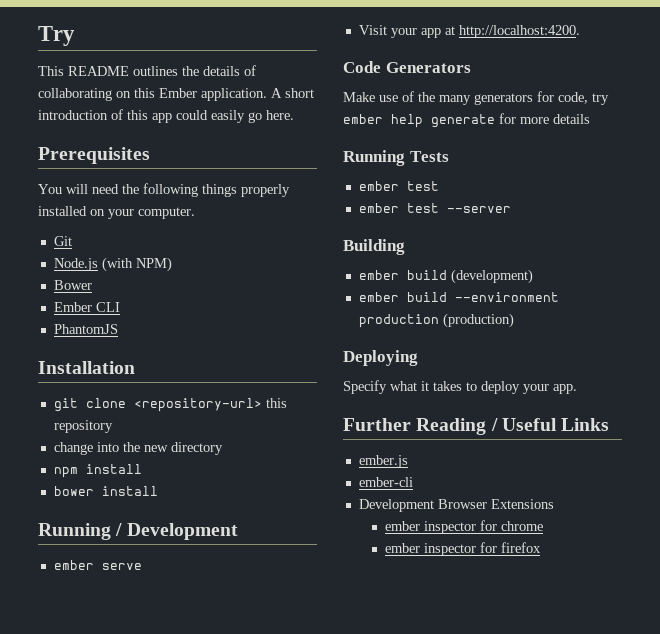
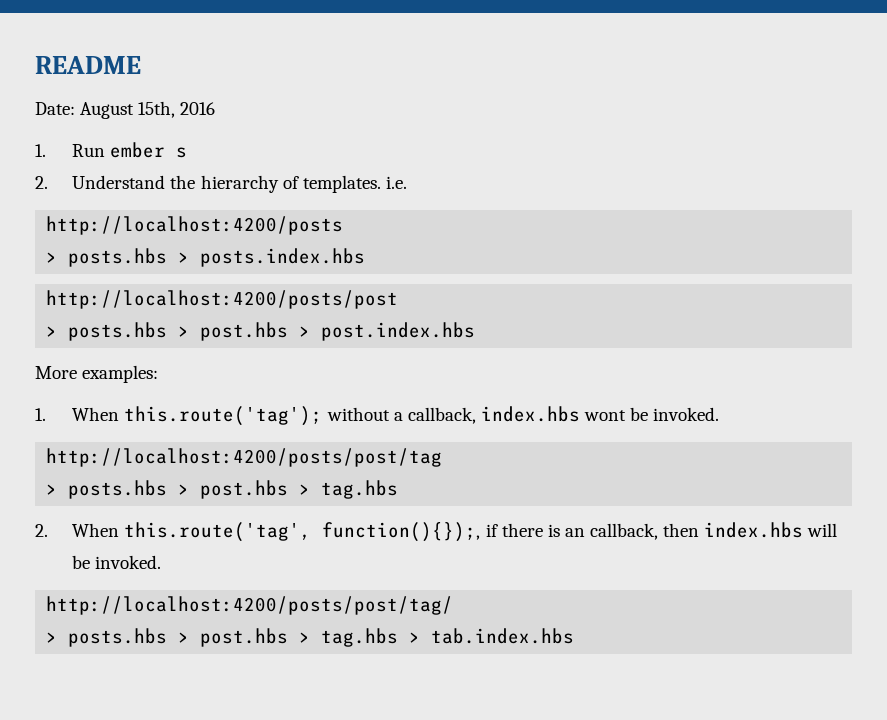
[38,26,75,46] [38,65,256,76] [38,88,314,101] [38,109,294,123] [38,147,150,164] [38,183,290,197] [38,206,195,219] [53,236,72,246] [53,257,172,272] [53,280,92,290] [53,302,120,312] [53,324,118,334] [38,361,135,374] [53,398,287,412] [53,420,113,433] [53,442,223,455] [53,464,142,478] [53,486,158,496] [38,523,238,540] [53,560,142,570] [358,25,580,38] [343,61,471,73] [343,91,609,105] [343,113,590,128] [343,150,449,166] [358,181,439,191] [358,203,511,213] [343,239,405,255] [358,269,533,284] [358,292,559,302] [358,313,514,328] [343,350,418,366] [343,380,577,394] [343,418,610,435] [358,455,408,468] [358,477,413,487] [358,499,554,512] [385,520,544,534] [385,542,542,556] Try // This README outlines the details of collaborating on this Ember application. A short introduction of this app could easily go here. // Prerequisites // You will need the following things properly installed on your computer. // Git // Node.js (with NPM) // Bower // Ember CLI // PhantomJS // Installation // git clone <repository-url> this repository // change into the new directory // npm install // bower install // Running / Development // ember serve // Visit your app at http://localhost:4200. // Code Generators // Make use of the many generators for code, try ember help generate for more details // Running Tests // ember test // ember test --server // Building // ember build (development) // ember build --environment production (production) // Deploying // Specify what it takes to deploy your app. // Further Reading / Useful Links // ember.js // ember-cli // Development Browser Extensions // ember inspector for chrome // ember inspector for firefox -> [35,56,141,74] [35,101,216,119] [35,142,188,158] [35,175,407,193] [46,216,344,235] [46,248,366,267] [46,290,399,309] [46,322,476,341] [35,365,159,383] [35,406,720,426] [46,448,443,467] [46,480,399,499] [35,522,838,542] [72,555,162,569] [46,596,454,615] [46,628,575,647] README // Date: August 15th, 2016 // 1. Run ember s // 2. Understand the hierarchy of templates. i.e. // http://localhost:4200/posts // > posts.hbs > posts.index.hbs // http://localhost:4200/posts/post // > posts.hbs > post.hbs > post.index.hbs // More examples: // 1. When this.route('tag'); without a callback, index.hbs wont be invoked. // http://localhost:4200/posts/post/tag // > posts.hbs > post.hbs > tag.hbs // 2. When this.route('tag', function(){});, if there is an callback, then index.hbs will be invoked. // http://localhost:4200/posts/post/tag/ // > posts.hbs > post.hbs > tag.hbs > tab.index.hbs

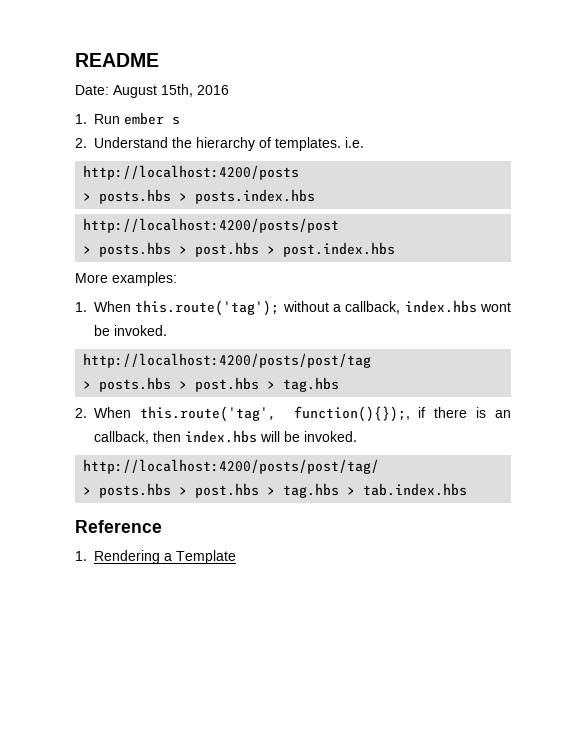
(575, 636) none -> [75,520,162,533] [75,550,236,564] // Reference // 1. Rendering a Template

